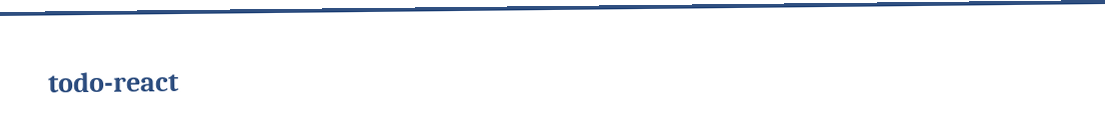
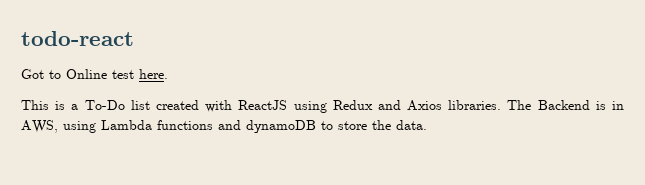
(180, 82) none -> [21,69,168,79] [21,100,624,113] [21,120,427,133] // Got to Online test here. // This is a To-Do list created with ReactJS using Redux and Axios libraries. The Backend is in AWS, using Lambda functions and dynamoDB to store the data.

